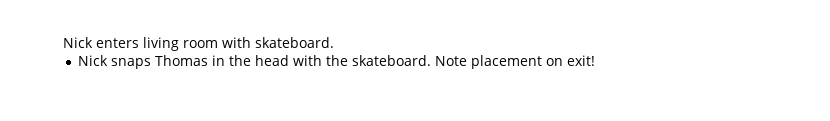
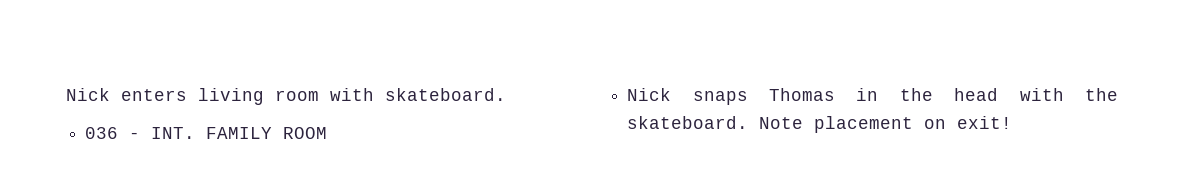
(334, 42) none -> [85,127,328,139] // 036 - INT. FAMILY ROOM

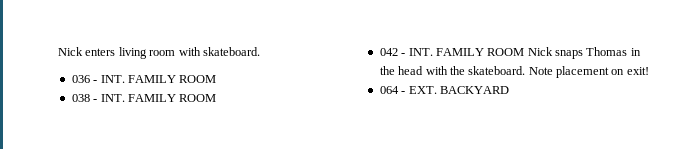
(328, 133) none -> [71,94,217,102] [379,48,525,56] 038 - INT. FAMILY ROOM // 042 - INT. FAMILY ROOM
(1013, 122) none -> [379,86,509,94] // 064 - EXT. BACKYARD

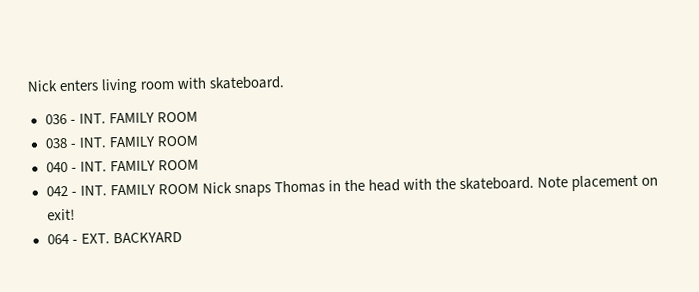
(217, 98) none -> [45,159,199,173] // 040 - INT. FAMILY ROOM

